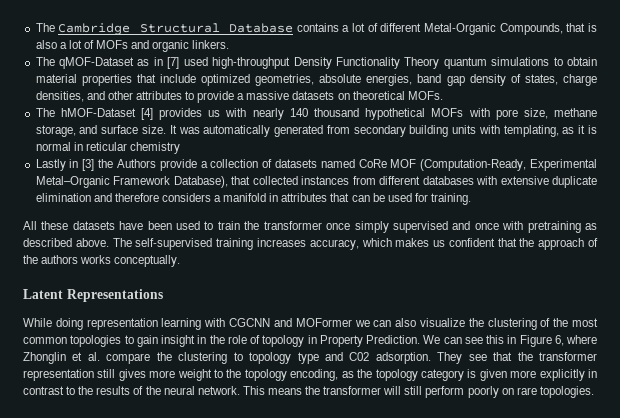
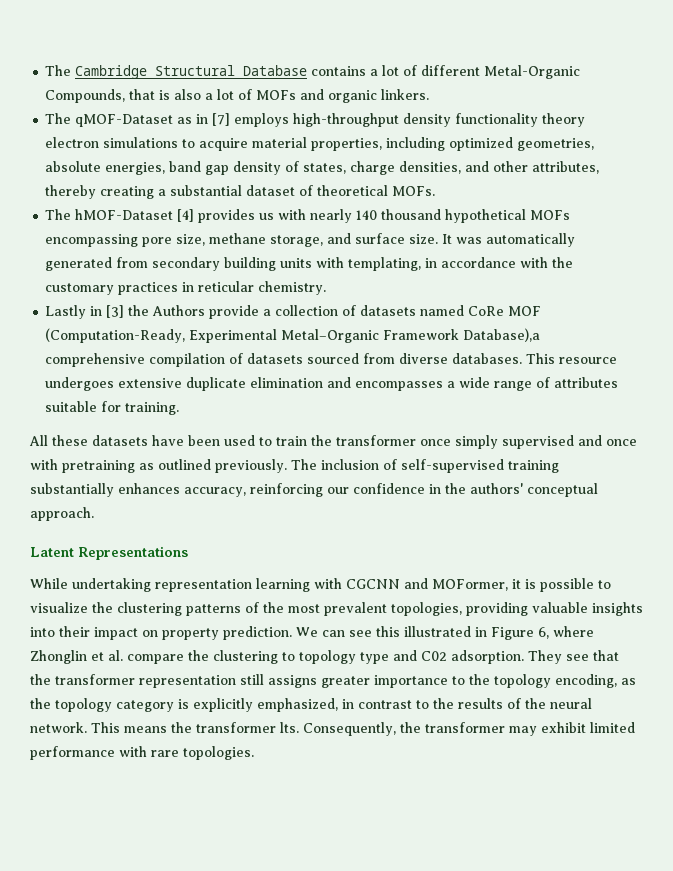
[183,57,597,69] [35,74,196,86] used high-throughput Density Functionality Theory quantum simulations to obtain material properties that include -> [234,113,586,127] [45,137,446,151] employs high-throughput density functionality theory electron simulations to acquire material properties, including
[135,91,350,103] attributes to provide a massive datasets on -> [532,161,600,174] [45,185,314,199] attributes, thereby creating a substantial dataset of
[468,108,490,117] with -> [45,234,139,247] encompassing
[562,125,598,134] [35,142,71,151] as it is normal -> [425,257,574,268] [45,282,179,295] in accordance with the customary practices
[129,142,180,154] chemistry -> [258,281,327,295] chemistry.
[173,176,597,188] [35,193,412,202] Database), that collected instances from different databases with extensive duplicate elimination and therefore considers a manifold in attributes that can be used -> [463,328,541,342] [45,353,618,367] [45,377,619,391] [45,401,98,412] Database),a comprehensive compilation of datasets sourced from diverse databases. This resource undergoes extensive duplicate elimination and encompasses a wide range of attributes suitable
[23,238,598,250] [23,255,181,267] described above. The self-supervised training increases accuracy, which makes us confident that the approach of the authors works conceptually. -> [158,459,559,473] [30,483,598,497] [30,507,94,521] outlined previously. The inclusion of self-supervised training substantially enhances accuracy, reinforcing our confidence in the authors' conceptual approach.
[55,318,83,330] doing -> [72,578,151,592] undertaking
[295,318,417,327] MOFormer we can also -> [432,578,611,592] MOFormer, it is possible to
(537, 324) none -> [186,604,241,616] patterns
[23,335,420,347] common topologies to gain insight in the role of topology in Property Prediction. -> [324,602,643,616] [30,626,292,640] prevalent topologies, providing valuable insights into their impact on property prediction.
(504, 339) none -> [404,626,471,637] illustrated
[118,369,212,381] gives more weight -> [268,675,448,688] assigns greater importance
[479,369,585,381] given more explicitly -> [193,698,338,712] explicitly emphasized,
[383,386,514,398] will still perform poorly on -> [280,722,635,736] [30,746,147,760] lts. Consequently, the transformer may exhibit limited performance with

